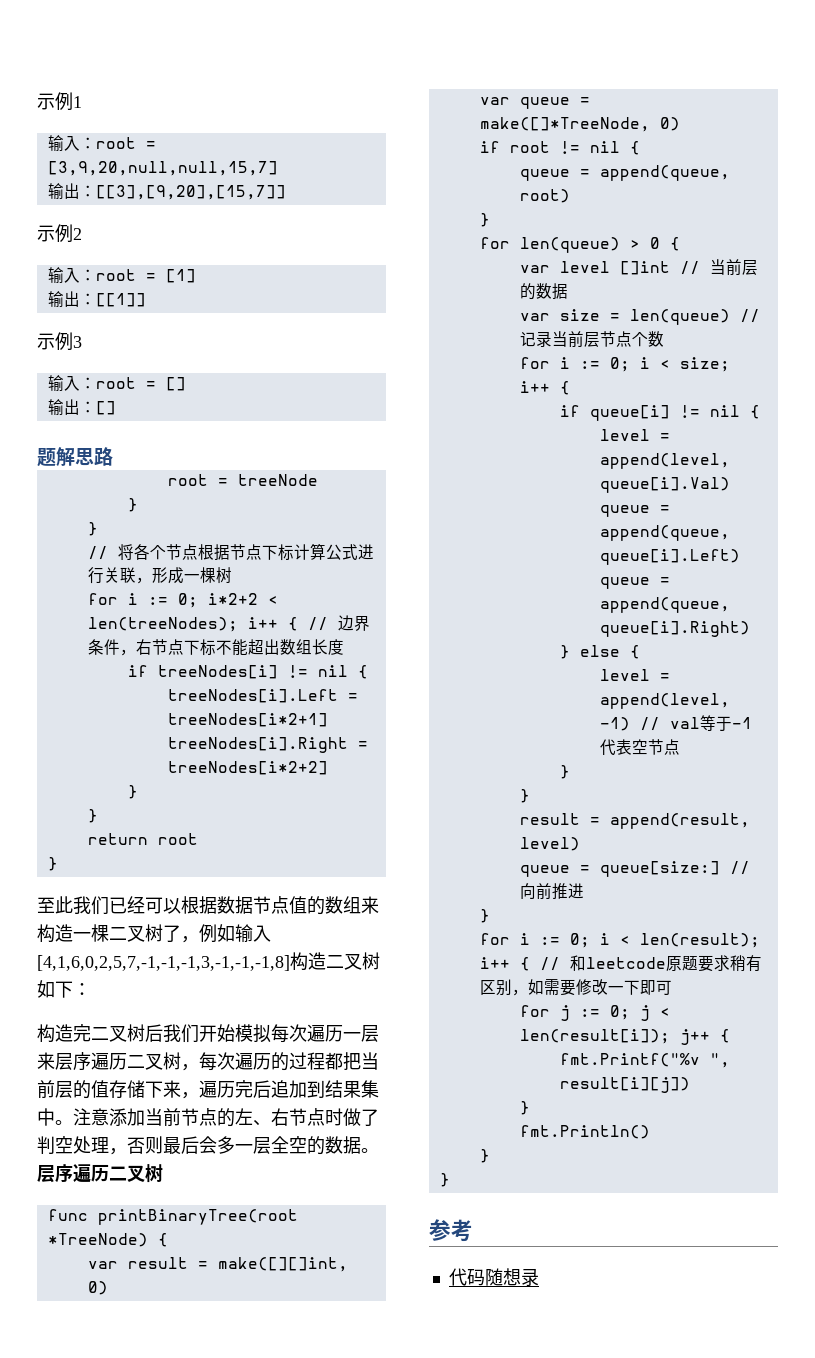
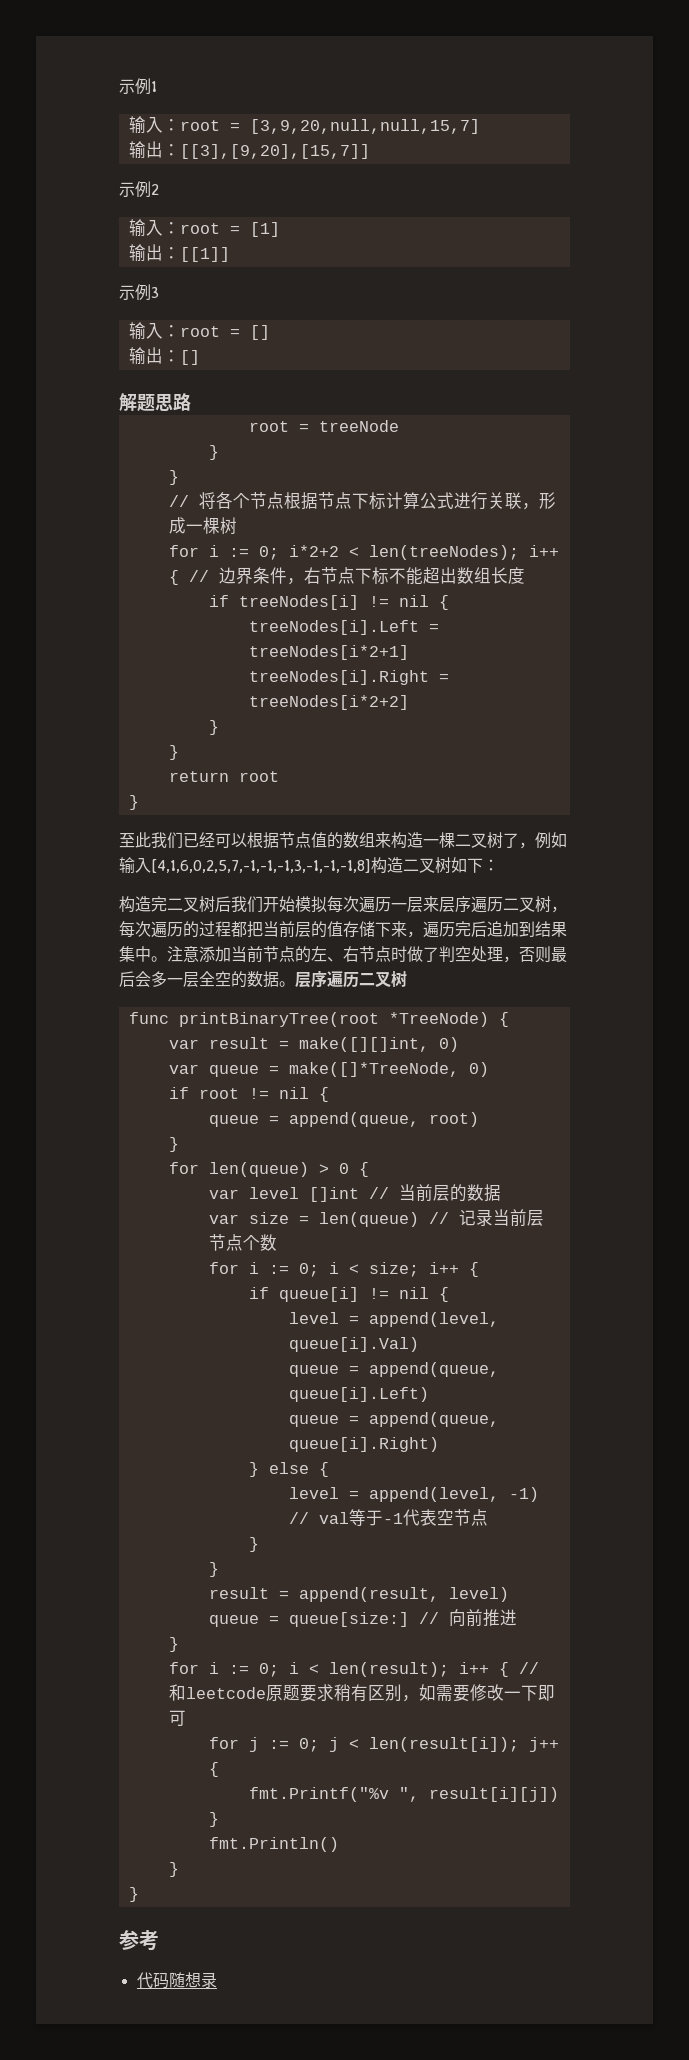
[37,447,75,467] 题解 -> [119,393,155,412] 解题
[217,896,253,914] 数据 -> (279, 840) none

